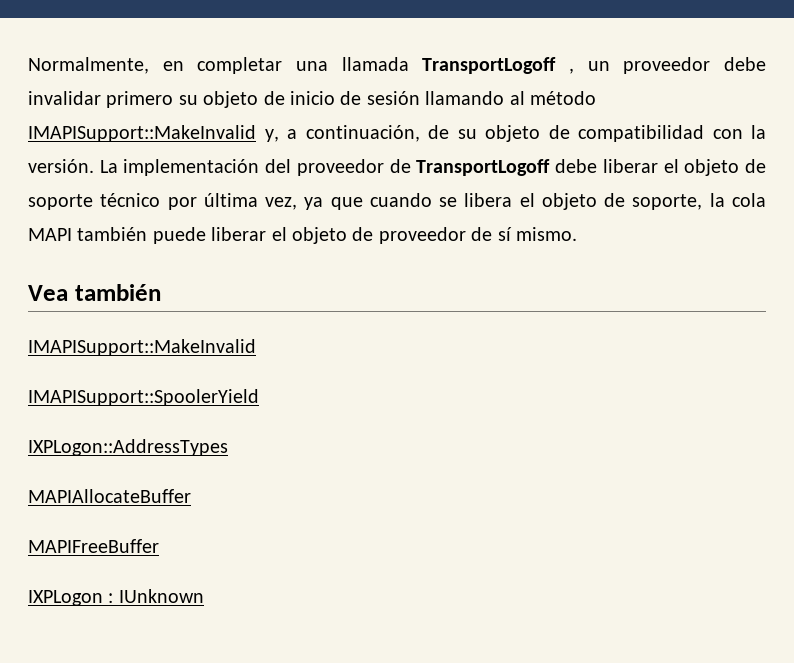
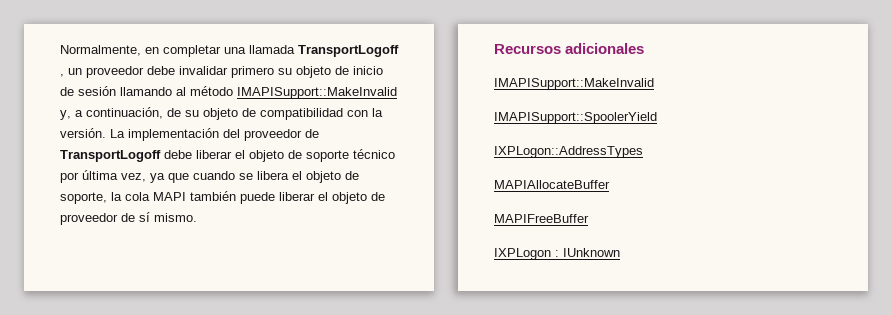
[28,284,161,301] Vea también -> [494,43,645,54] Recursos adicionales

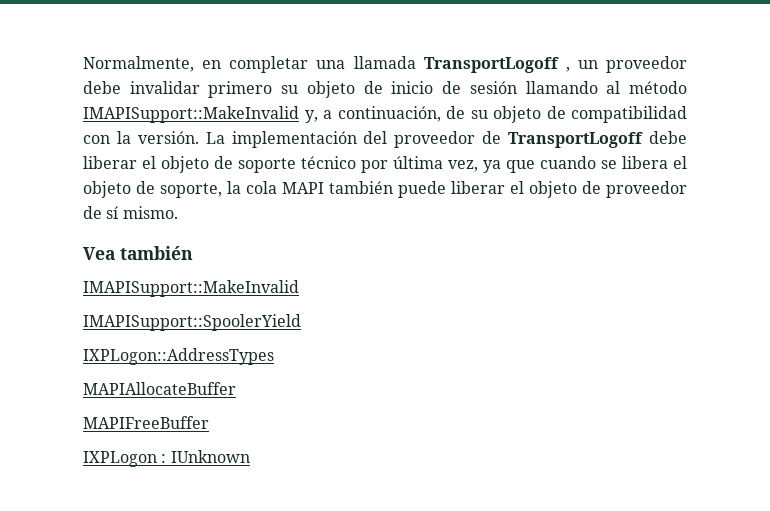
[494,43,645,54] Recursos adicionales -> [83,246,193,260] Vea también

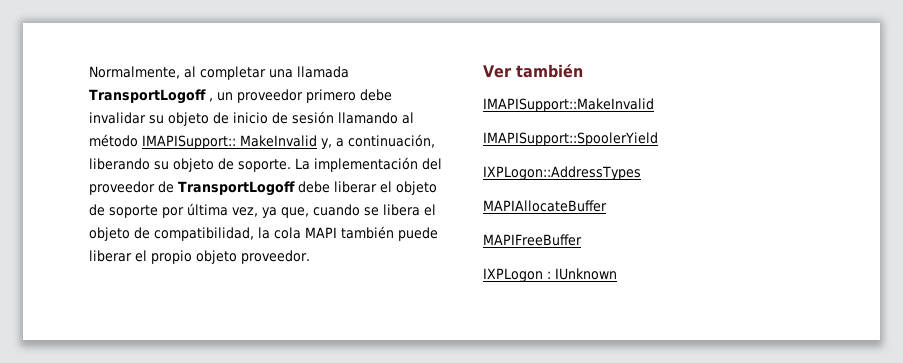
[202,60,222,69] en -> [184,66,196,78] al
(687, 64) none -> [305,89,356,103] primero
[208,81,273,98] primero -> (146, 118) none
[83,106,299,123] IMAPISupport::MakeInvalid -> [142,135,317,149] IMAPISupport:: MakeInvalid
[446,106,687,123] [83,131,199,144] de su objeto de compatibilidad con la versión. -> [89,158,291,172] liberando su objeto de soporte.
[301,156,356,169] técnico -> (158, 211) none
[506,160,535,173] que -> [281,207,309,218] que,
[160,183,222,198] soporte, -> [154,227,254,241] compatibilidad,
[529,181,687,198] [83,206,178,219] [83,247,115,260] objeto de proveedor de sí mismo. // Vea -> [151,250,310,264] [483,65,512,78] propio objeto proveedor. // Ver

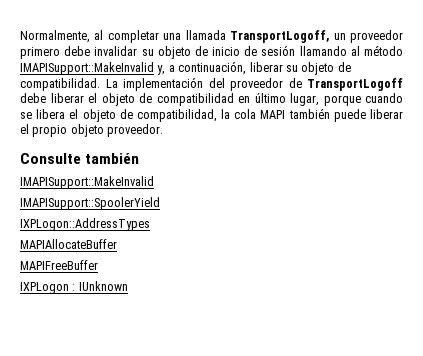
[89,89,213,104] TransportLogoff , -> [230,30,330,43] TransportLogoff,
[142,135,317,149] IMAPISupport:: MakeInvalid -> [20,62,154,75] IMAPISupport::MakeInvalid
[89,158,291,172] liberando su objeto de soporte. -> [249,62,351,75] [20,78,100,91] liberar su objeto de compatibilidad.
[109,203,309,218] soporte por última vez, ya que, -> [156,93,361,106] compatibilidad en último lugar, porque
[483,65,512,78] Ver -> [20,153,81,164] Consulte

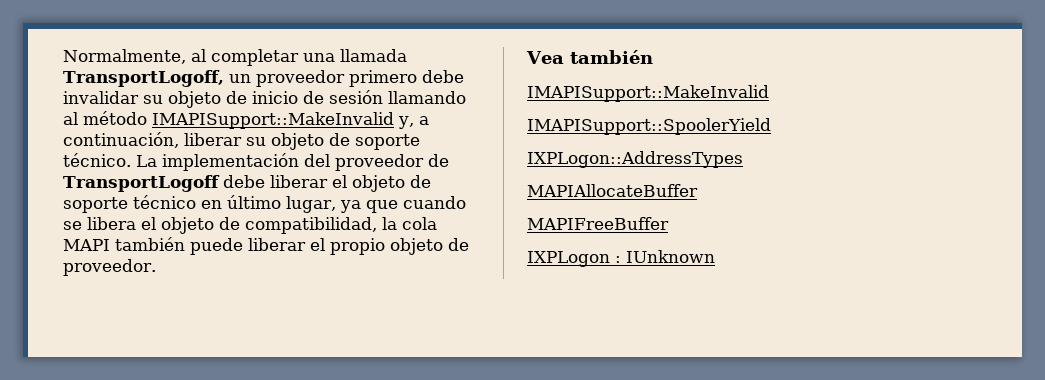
[20,78,100,91] compatibilidad. -> [355,134,420,150] [63,153,131,167] soporte técnico.
[156,93,234,106] compatibilidad -> [63,195,196,213] soporte técnico
[323,95,361,106] porque -> [339,200,398,213] ya que
(104, 130) none -> [448,238,469,251] de
[20,153,81,164] Consulte -> [526,51,564,64] Vea

